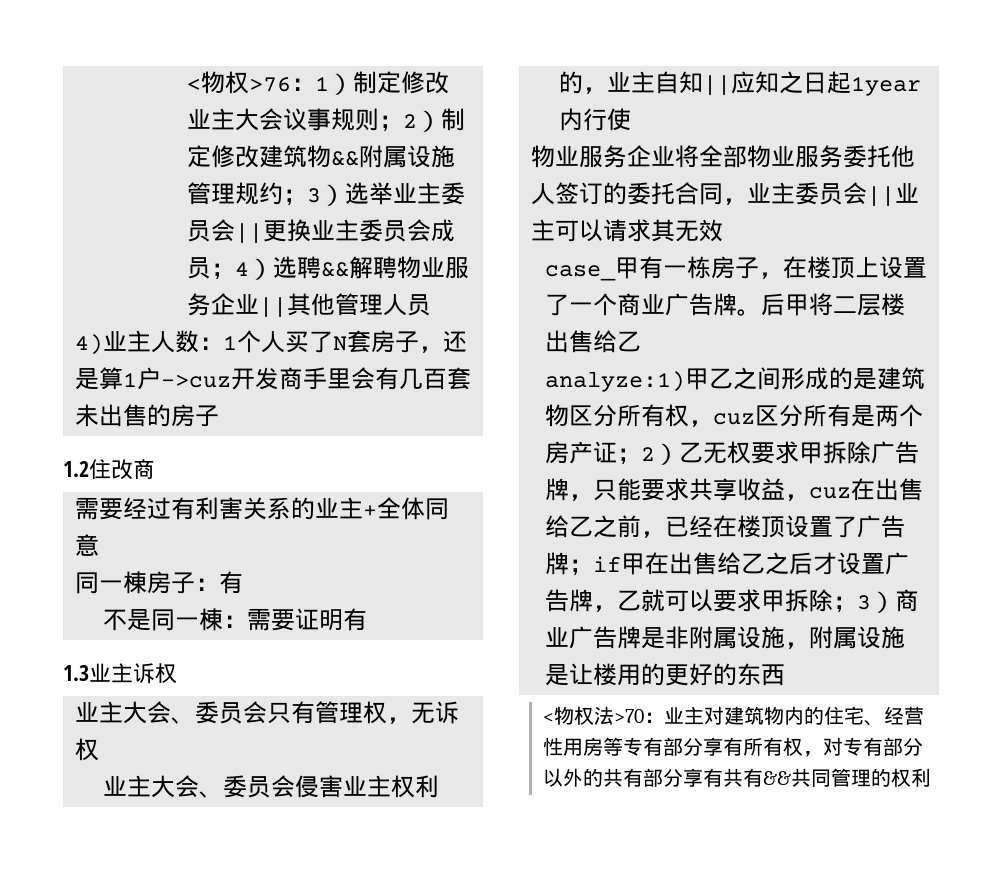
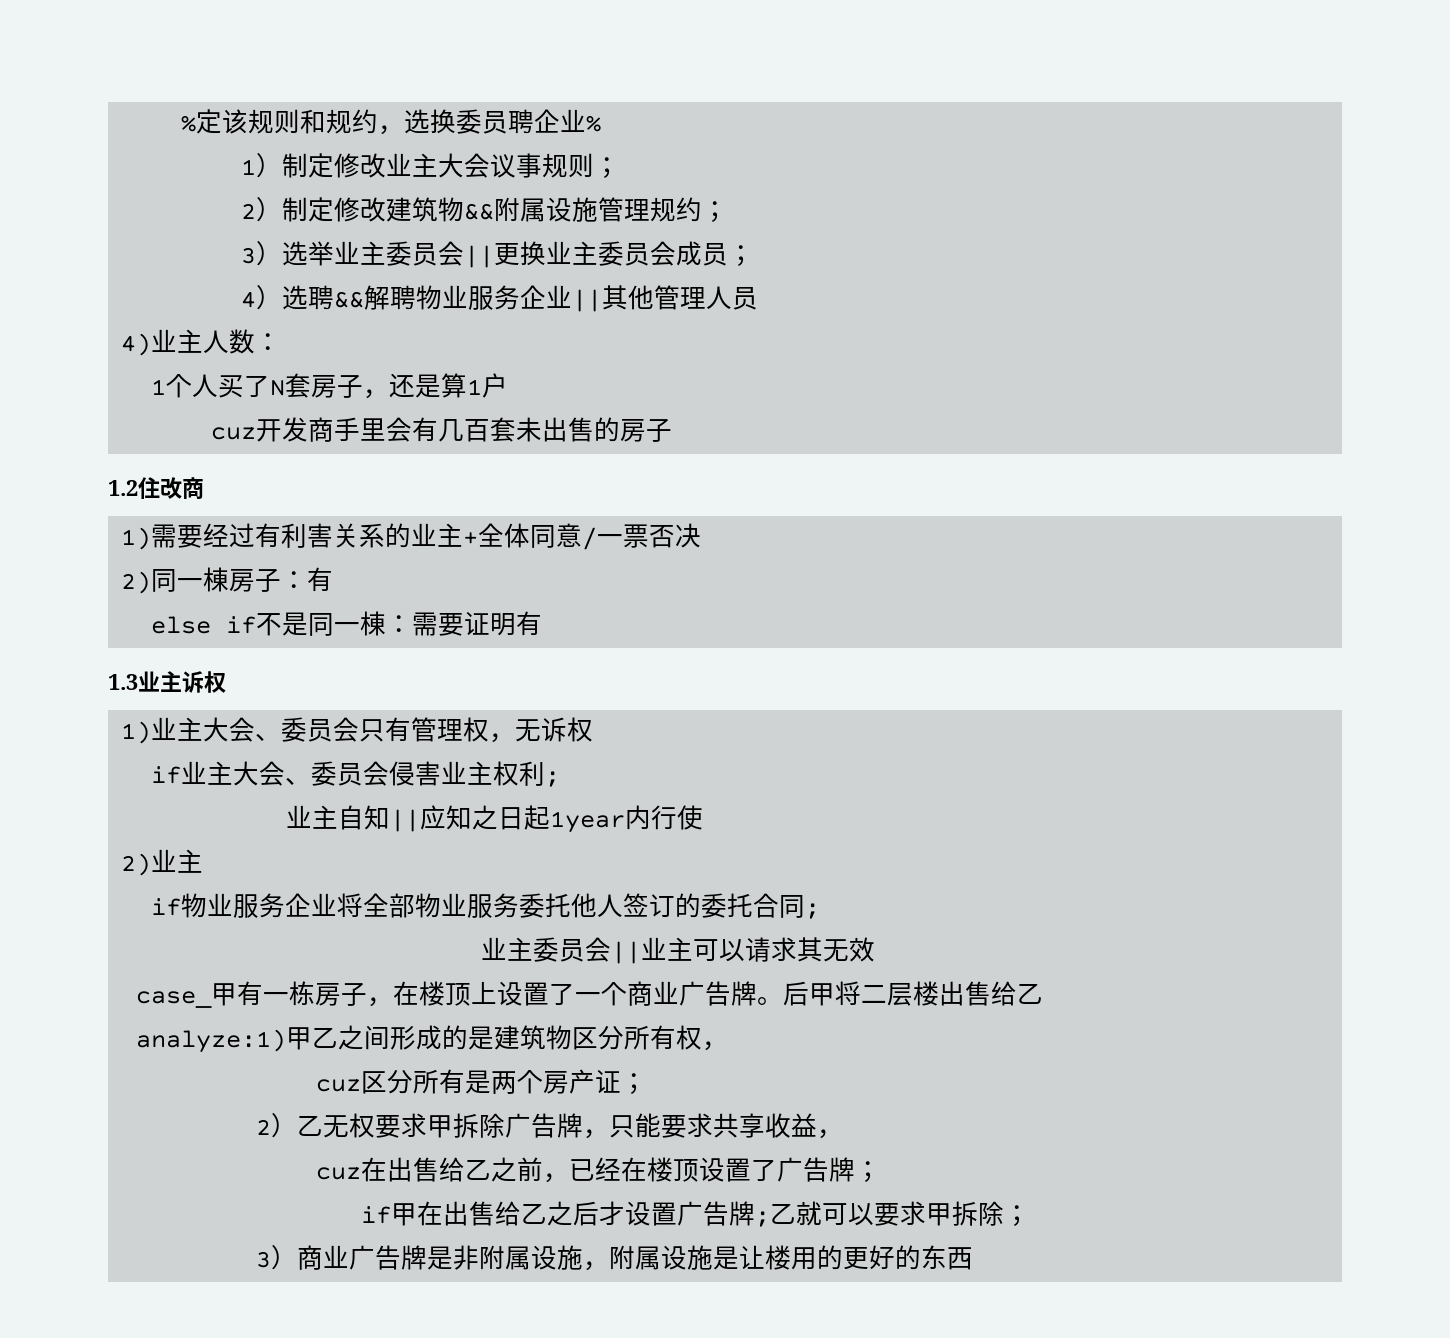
[187,71,315,94] <物权>76： -> [180,109,601,135] %定该规则和规约，选换委员聘企业% //
(403, 123) none -> (620, 168) //
(307, 197) none -> (728, 212) //
(235, 271) none -> (754, 256) //
(223, 343) none -> (281, 342) //
[161,374,231,388] ->cuz -> [210,427,256,440] // cuz
(155, 469) none -> [120,527,151,550] 1)
(99, 545) // -> [581,523,701,550] [120,571,151,594] /一票否决 // 2)
(243, 582) none -> [150,616,256,634] else if
(177, 673) none -> [120,721,151,744] 1)
(99, 749) none -> [150,766,181,784] if
[559,71,607,94] 的， -> [544,771,560,787] ; //
(631, 119) none -> [120,849,203,876] [150,898,181,916] 2)业主 // if
[723,198,747,205] ， -> [804,903,820,919] ; //
(713, 423) none -> (728, 1046) //
(641, 456) none -> (647, 1084) //
(809, 497) none -> (843, 1134) //
(593, 567) none -> (881, 1172) //
[593,605,617,612] ， -> [754,1211,770,1227] ;
(857, 604) none -> (1030, 1216) //
[543,706,925,726] [543,737,924,757] [543,768,932,787] // <物权法>70：业主对建筑物内的住宅、经营性用房等专有部分享有所有权，对专有部分以外的共有部分享有共有&&共同管理的权利 -> (973, 1258) none

